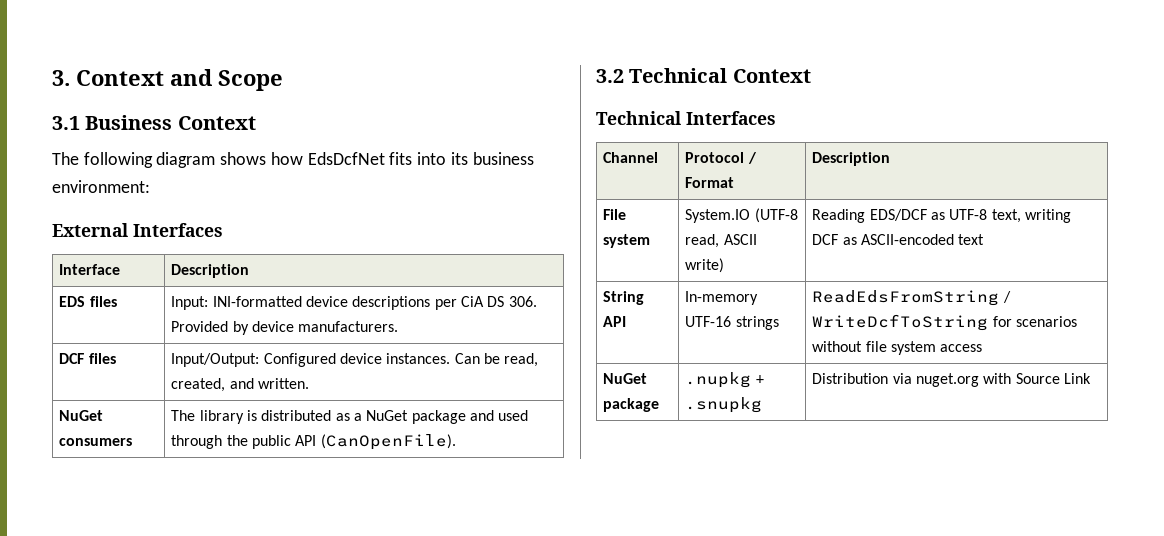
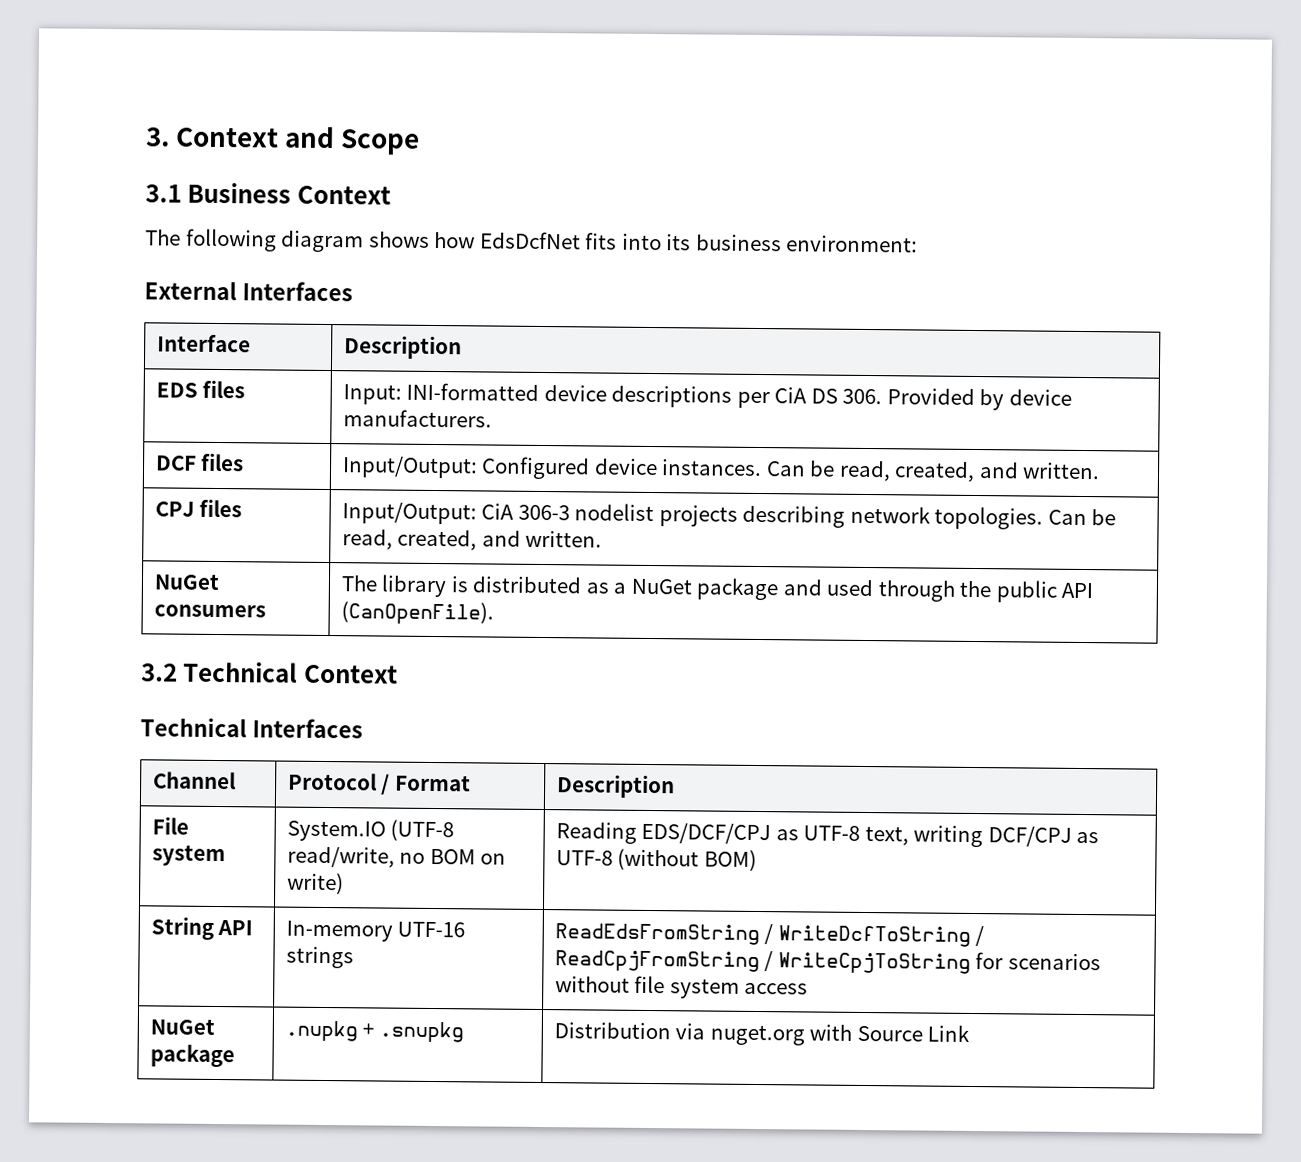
(310, 383) none -> [154,498,243,518] [341,502,1117,530] [341,529,603,551] // CPJ files | Input/Output: CiA 306-3 nodelist projects describing network topologies. Can be read, created, and written.
[685,234,757,248] read, ASCII -> [286,846,507,868] read/write, no BOM on
[869,209,927,221] EDS/DCF -> [641,822,772,845] EDS/DCF/CPJ
[812,234,985,245] DCF as ASCII-encoded text -> [987,826,1100,847] [555,848,757,871] DCF/CPJ as UTF-8 (without BOM)
(989, 322) none -> [975,926,985,947] [554,950,971,974] / ReadCpjFromString / WriteCpjToString

